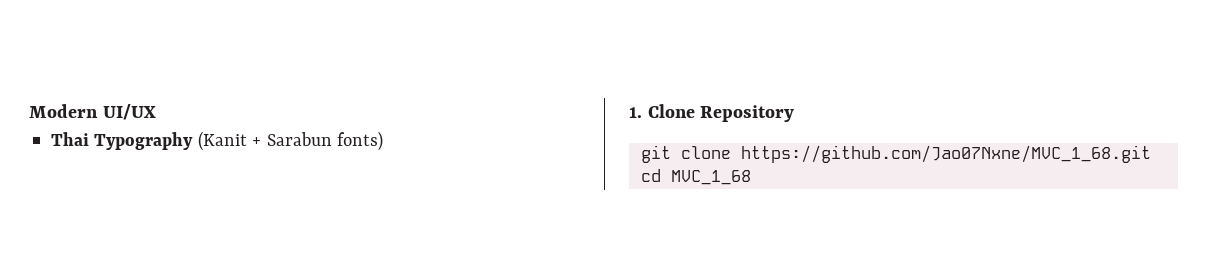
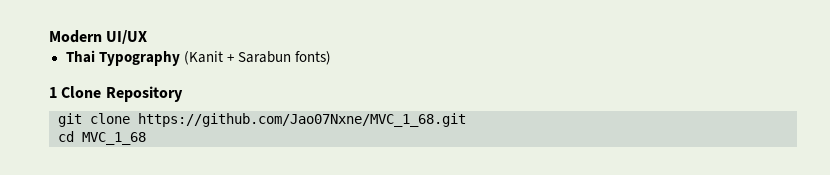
[629,107,642,118] 1. -> [49,87,57,98] 1

